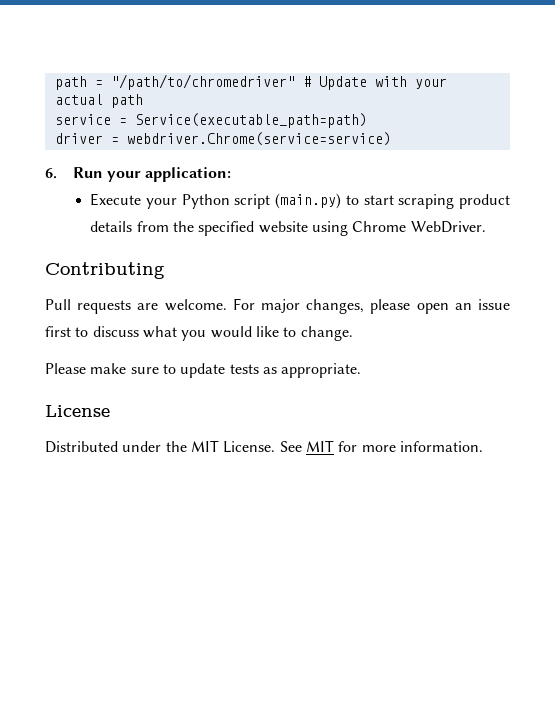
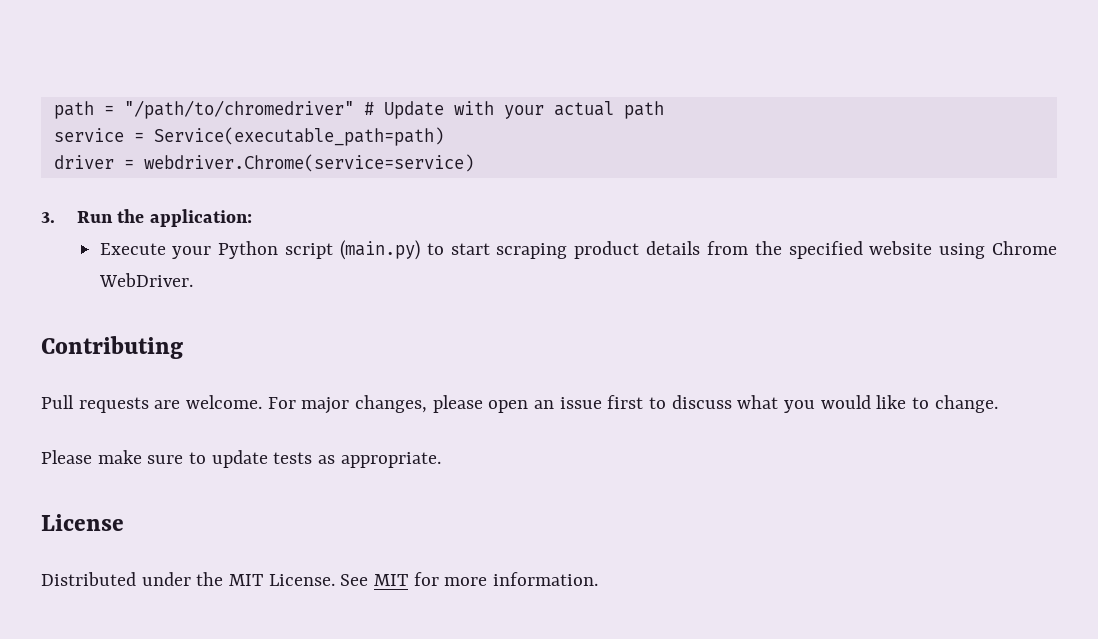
[45,167,142,182] 6. Run your -> [41,209,145,223] 3. Run the

